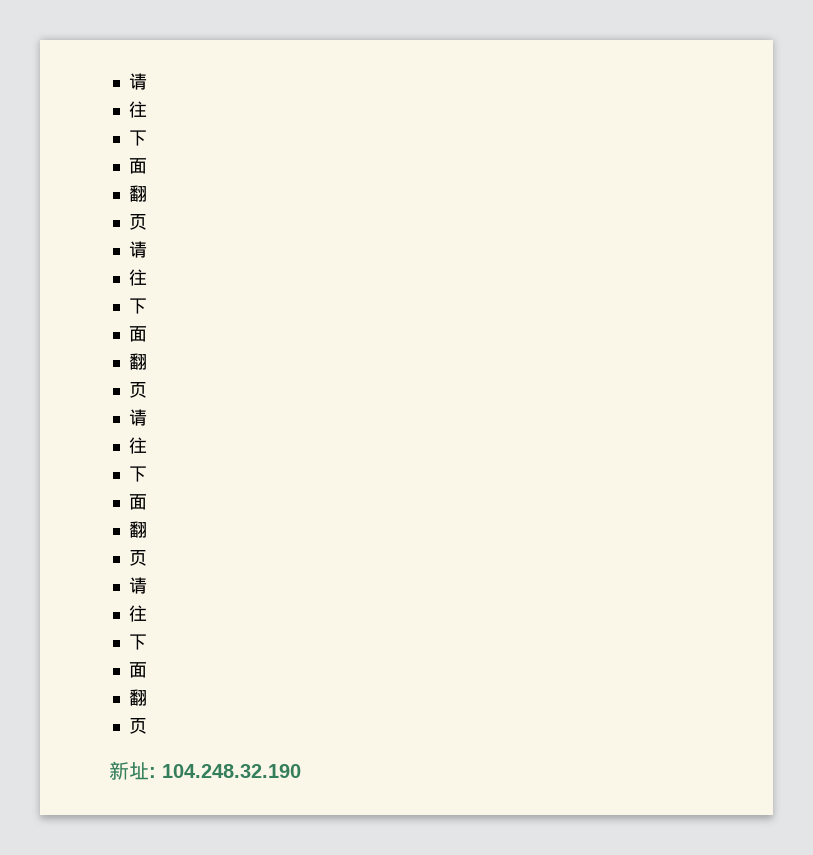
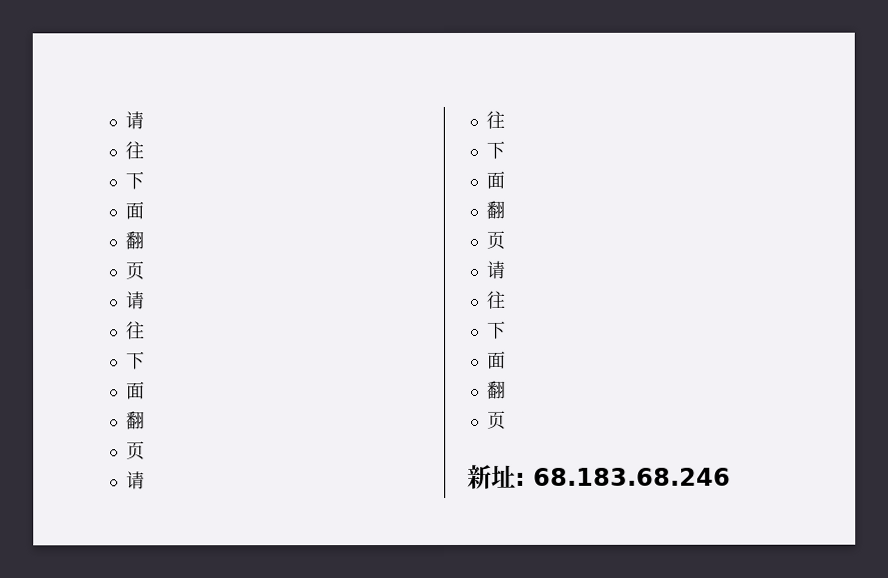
[162,764,301,778] 104.248.32.190 -> [533,467,731,486] 68.183.68.246

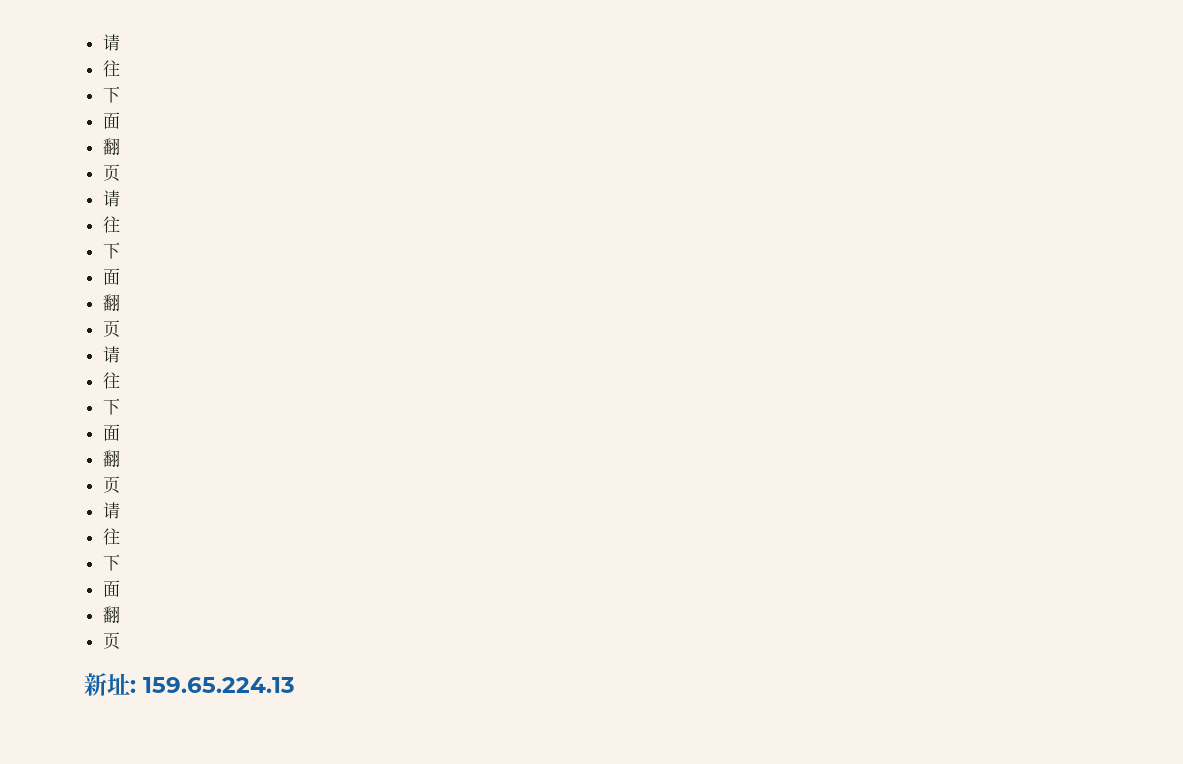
[533,467,731,486] 68.183.68.246 -> [143,677,295,693] 159.65.224.13

